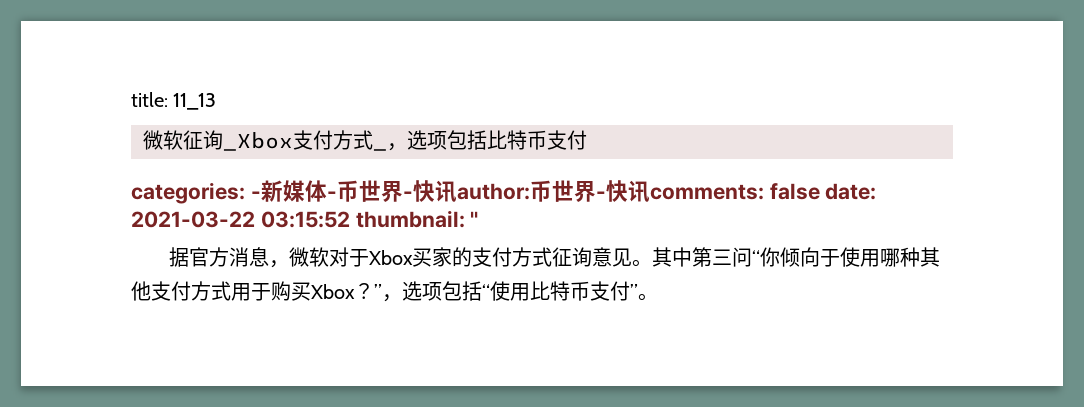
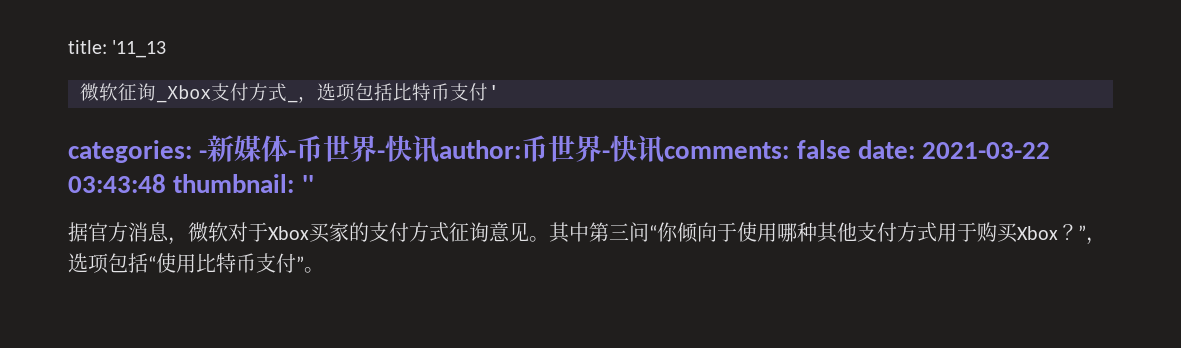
[173,93,217,110] 11_13 -> [112,40,167,58] '11_13
(587, 140) none -> [488,85,499,99] '
[260,211,350,228] 03:15:52 -> [68,174,166,193] 03:43:48

